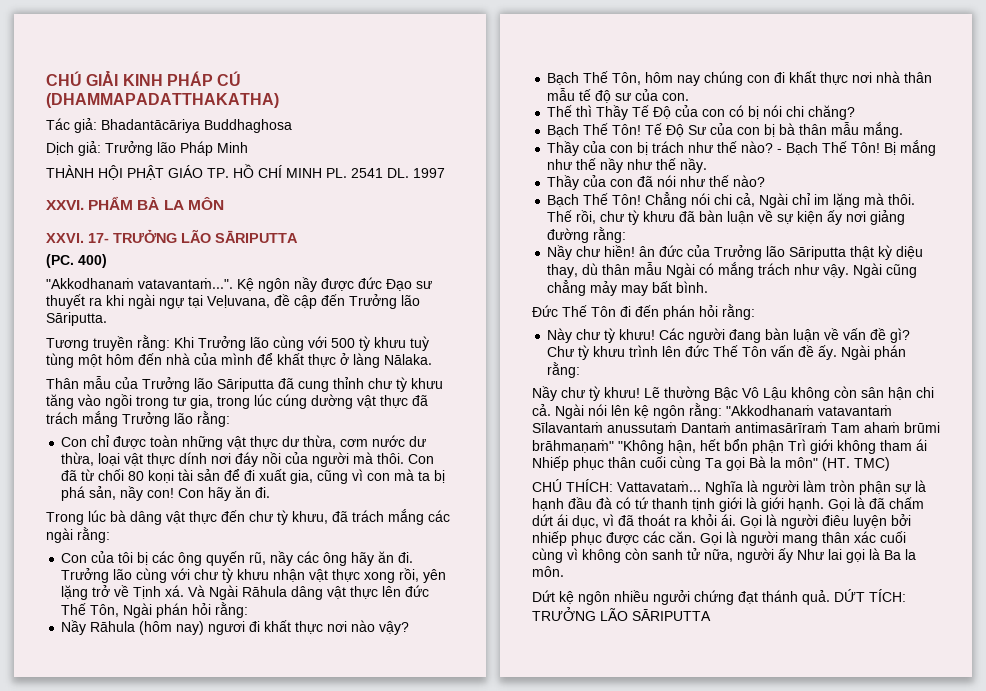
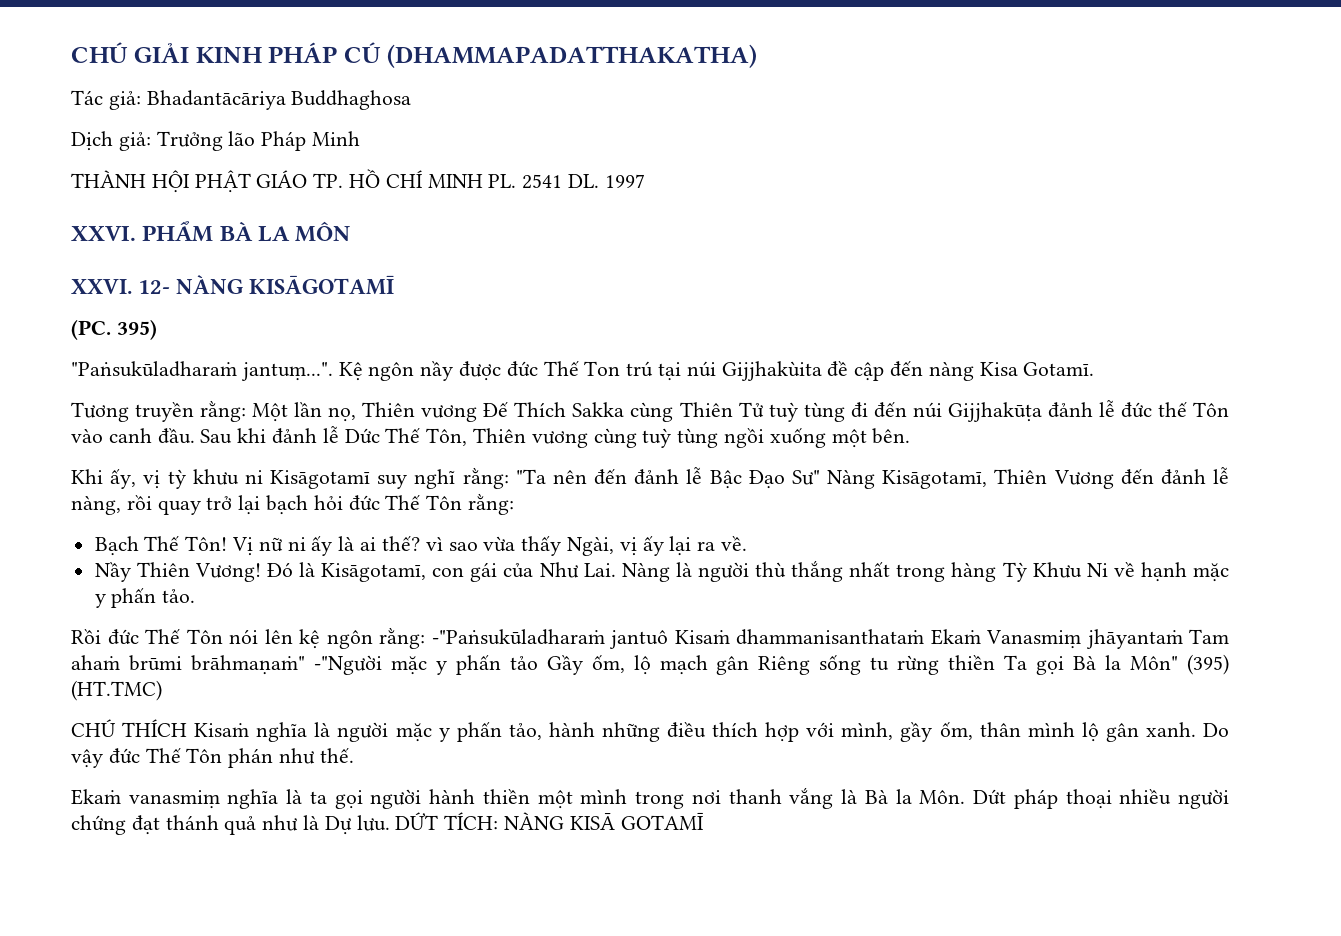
[88,229,298,243] [46,254,107,268] [46,278,233,289] 17- TRƯỞNG LÃO SĀRIPUTTA // (PC. 400) // "Akkodhanaṁ vatavantaṁ...". -> [138,275,395,295] [71,319,157,340] [71,361,333,381] 12- NÀNG KISĀGOTAMĪ // (PC. 395) // "Paṅsukūladharaṁ jantuṃ...".
[386,279,432,291] [46,294,420,309] [46,312,107,326] [46,335,429,351] [46,353,432,368] [46,376,443,392] [46,394,428,409] [46,411,230,427] [61,435,427,450] [61,452,435,467] [61,469,446,484] [61,486,271,501] [46,509,450,525] [46,527,110,543] [61,551,414,566] [61,568,447,583] [61,585,430,600] [61,602,249,618] [61,620,410,635] [547,71,933,86] [547,88,690,103] [547,105,856,120] [547,122,904,138] [547,140,937,156] [547,158,708,173] [547,175,766,190] [547,192,916,208] [547,210,906,225] [547,227,627,243] [547,245,924,260] [547,262,918,278] [547,280,709,296] [532,304,755,320] [547,328,911,343] [547,345,907,360] [547,362,581,378] [532,386,934,401] [532,404,584,419] Đạo sư thuyết ra khi ngài ngự tại Veḷuvana, đề cập đến Trưởng lão Sāriputta. // Tương truyền rằng: Khi Trưởng lão cùng với 500 tỳ khưu tuỳ tùng một hôm đến nhà của mình để khất thực ở làng Nālaka. // Thân mẫu của Trưởng lão Sāriputta đã cung thỉnh chư tỳ khưu tăng vào ngồi trong tư gia, trong lúc cúng dường vật thực đã trách mắng Trưởng lão rằng: // Con chỉ được toàn những vật thực dư thừa, cơm nước dư thừa, loại vật thực dính nơi đáy nồi của người mà thôi. Con đã từ chối 80 koṇi tài sản để đi xuất gia, cũng vì con mà ta bị phá sản, nầy con! Con hãy ăn đi. // Trong lúc bà dâng vật thực đến chư tỳ khưu, đã trách mắng các ngài rằng: // Con của tôi bị các ông quyến rũ, nầy các ông hãy ăn đi. Trưởng lão cùng với chư tỳ khưu nhận vật thực xong rồi, yên lặng trở về Tịnh xá. Và Ngài Rāhula dâng vật thực lên đức Thế Tôn, Ngài phán hỏi rằng: // Nầy Rāhula (hôm nay) ngươi đi khất thực nơi nào vậy? // Bạch Thế Tôn, hôm nay chúng con đi khất thực nơi nhà thân mẫu tế độ sư của con. // Thế thì Thầy Tế Độ của con có bị nói chi chăng? // Bạch Thế Tôn! Tế Độ Sư của con bị bà thân mẫu mắng. // Thầy của con bị trách như thế nào? - Bạch Thế Tôn! Bị mắng như thế nầy như thế nầy. // Thầy của con đã nói như thế nào? // Bạch Thế Tôn! Chẳng nói chi cả, Ngài chỉ im lặng mà thôi. Thế rồi, chư tỳ khưu đã bàn luận về sự kiện ấy nơi giảng đường rằng: // Nầy chư hiền! ân đức của Trưởng lão Sāriputta thật kỳ diệu thay, dù thân mẫu Ngài có mắng trách như vậy. Ngài cũng chẳng mảy may bất bình. // Đức Thế Tôn đi đến phán hỏi rằng: // Này chư tỳ khưu! Các người đang bàn luận về vấn đề gì? Chư tỳ khưu trình lên đức Thế Tôn vấn đề ấy. Ngài phán rằng: // Nầy chư tỳ khưu! Lẽ thường Bậc Vô Lậu không còn sân hận chi cả. Ngài -> [543,361,1095,381] [71,400,1229,422] [71,426,911,448] [71,467,1229,489] [71,493,515,515] [94,536,747,556] [94,560,1230,582] [94,588,196,608] [71,629,223,645] Thế Ton trú tại núi Gijjhakùita đề cập đến nàng Kisa Gotamī. // Tương truyền rằng: Một lần nọ, Thiên vương Đế Thích Sakka cùng Thiên Tử tuỳ tùng đi đến núi Gijjhakūṭa đảnh lễ đức thế Tôn vào canh đầu. Sau khi đảnh lễ Dức Thế Tôn, Thiên vương cùng tuỳ tùng ngồi xuống một bên. // Khi ấy, vị tỳ khưu ni Kisāgotamī suy nghĩ rằng: "Ta nên đến đảnh lễ Bậc Đạo Sư" Nàng Kisāgotamī, Thiên Vương đến đảnh lễ nàng, rồi quay trở lại bạch hỏi đức Thế Tôn rằng: // Bạch Thế Tôn! Vị nữ ni ấy là ai thế? vì sao vừa thấy Ngài, vị ấy lại ra về. // Nầy Thiên Vương! Đó là Kisāgotamī, con gái của Như Lai. Nàng là người thù thắng nhất trong hàng Tỳ Khưu Ni về hạnh mặc y phấn tảo. // Rồi đức Thế Tôn
[726,405,892,416] [532,422,940,433] [532,439,927,454] [532,456,890,471] [532,479,926,495] [532,497,924,512] [532,514,911,529] [532,531,906,546] [532,548,916,563] [532,566,564,577] [532,589,906,605] [532,607,711,621] "Akkodhanaṁ vatavantaṁ Sīlavantaṁ anussutaṁ Dantaṁ antimasārīraṁ Tam ahaṁ brūmi brāhmaṇaṁ" "Không hận, hết bổn phận Trì giới không tham ái Nhiếp phục thân cuối cùng Ta gọi Bà la môn" (HT. TMC) // CHÚ THÍCH: Vattavataṁ... Nghĩa là người làm tròn phận sự là hạnh đầu đà có tứ thanh tịnh giới là giới hạnh. Gọi là đã chấm dứt ái dục, vì đã thoát ra khỏi ái. Gọi là người điêu luyện bởi nhiếp phục được các căn. Gọi là người mang thân xác cuối cùng vì không còn sanh tử nữa, người ấy Như lai gọi là Ba la môn. // Dứt kệ ngôn nhiều ngưởi chứng đạt thánh quả. DỨT TÍCH: TRƯỞNG LÃO SĀRIPUTTA -> [431,629,1229,649] [71,654,1229,675] [71,680,162,701] [71,719,1230,742] [71,748,354,768] [71,787,1229,809] [71,812,704,835] -"Paṅsukūladharaṁ jantuô Kisaṁ dhammanisanthataṁ Ekaṁ Vanasmiṃ jhāyantaṁ Tam ahaṁ brūmi brāhmaṇaṁ" -"Người mặc y phấn tảo Gầy ốm, lộ mạch gân Riêng sống tu rừng thiền Ta gọi Bà la Môn" (395) (HT.TMC) // CHÚ THÍCH Kisaṁ nghĩa là người mặc y phấn tảo, hành những điều thích hợp với mình, gầy ốm, thân mình lộ gân xanh. Do vậy đức Thế Tôn phán như thế. // Ekaṁ vanasmiṃ nghĩa là ta gọi người hành thiền một mình trong nơi thanh vắng là Bà la Môn. Dứt pháp thoại nhiều người chứng đạt thánh quả như là Dự lưu. DỨT TÍCH: NÀNG KISĀ GOTAMĪ

